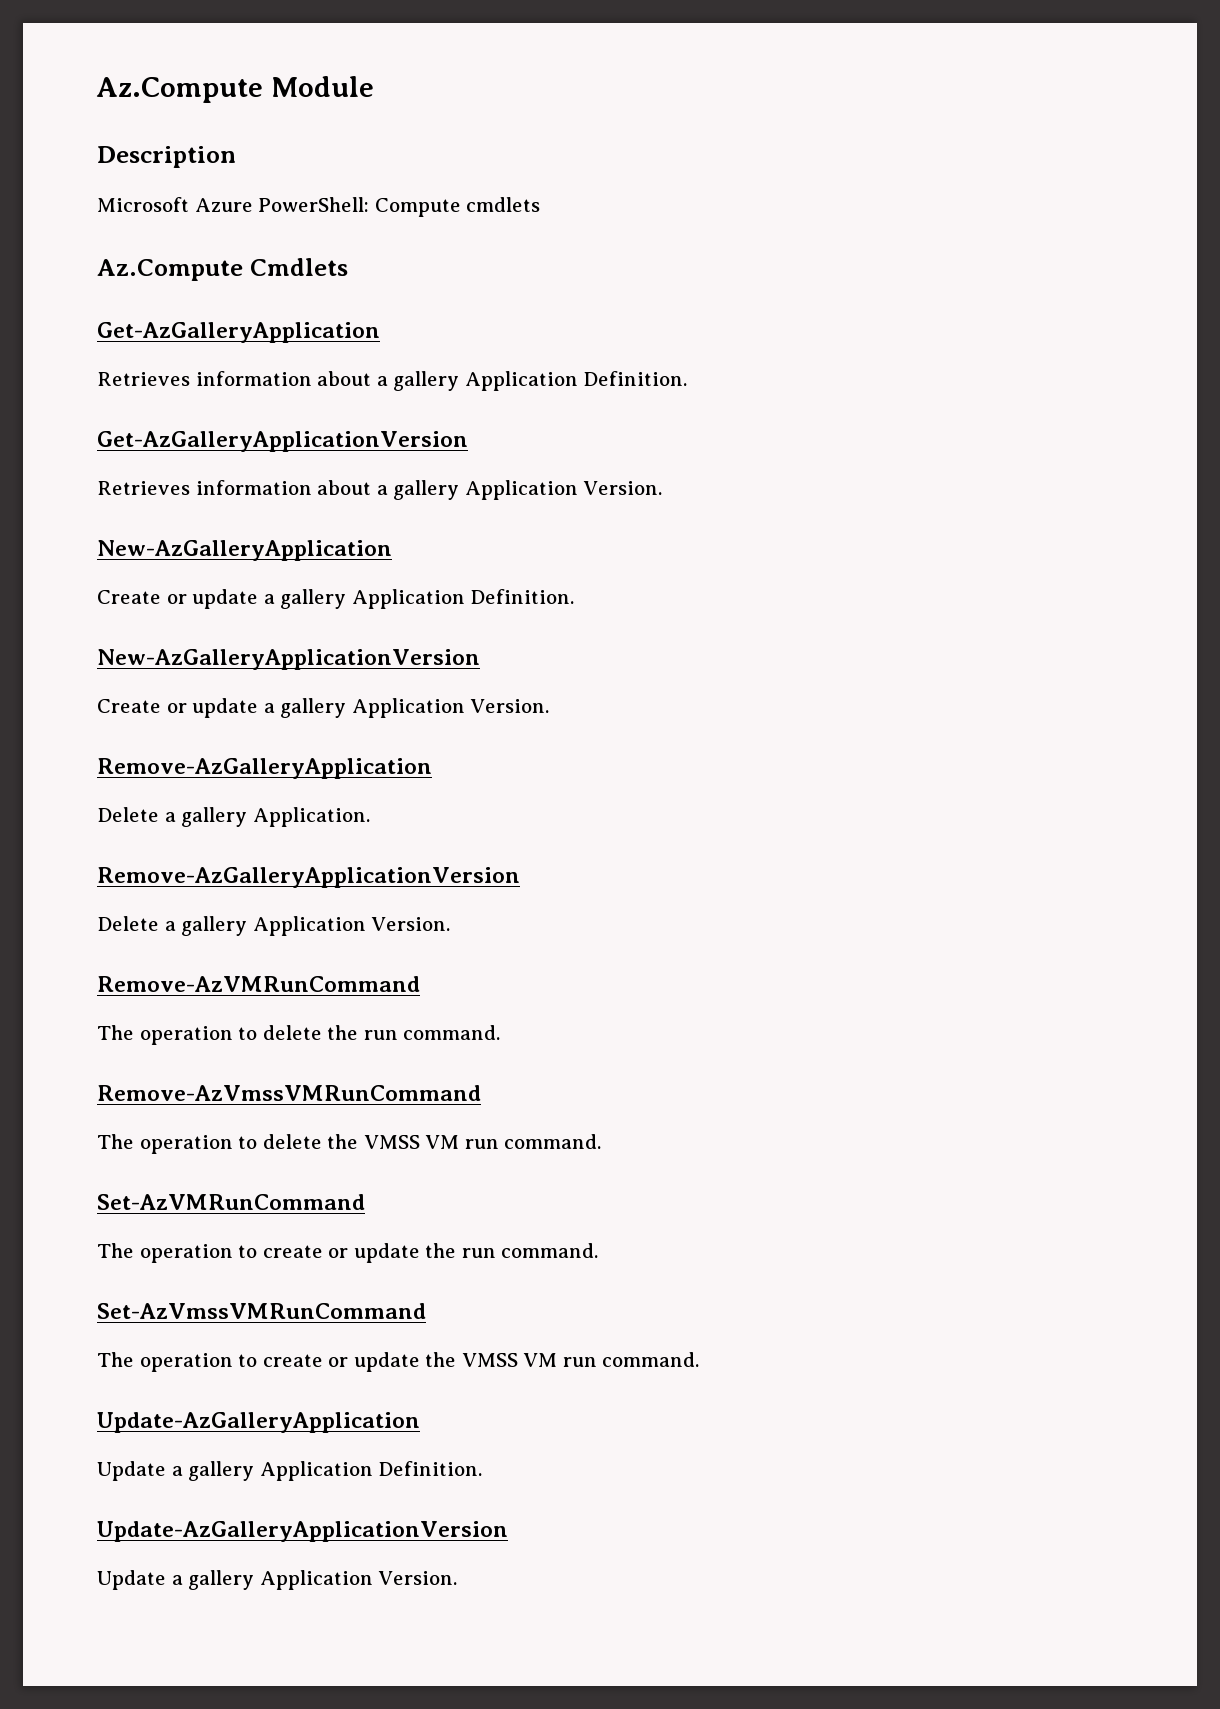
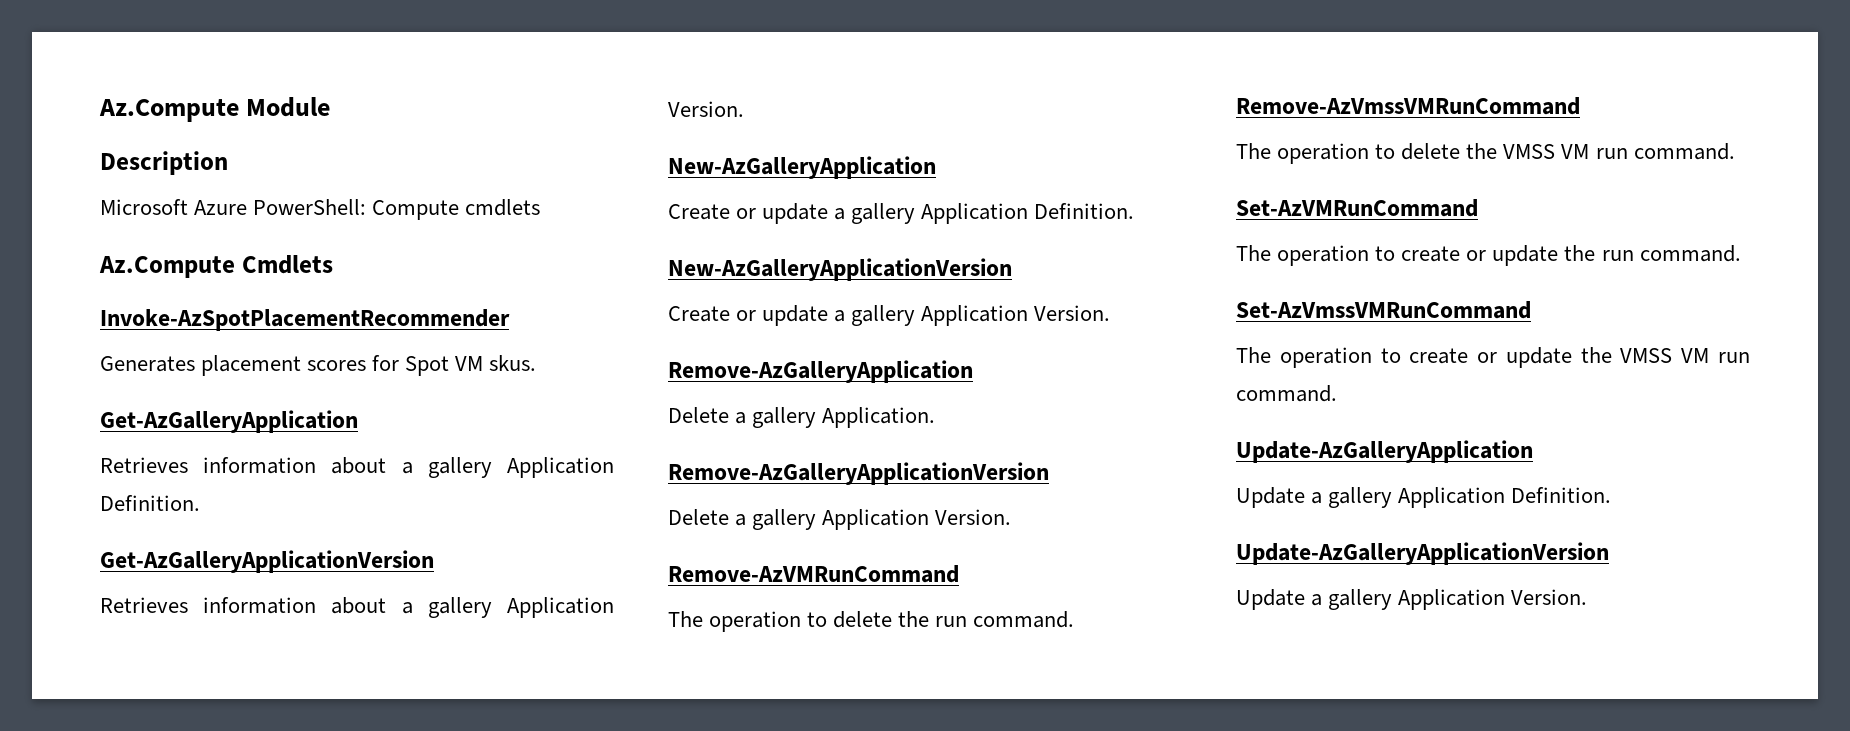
(348, 267) none -> [100,309,510,331] [100,355,537,376] // Invoke-AzSpotPlacementRecommender // Generates placement scores for Spot VM skus.

